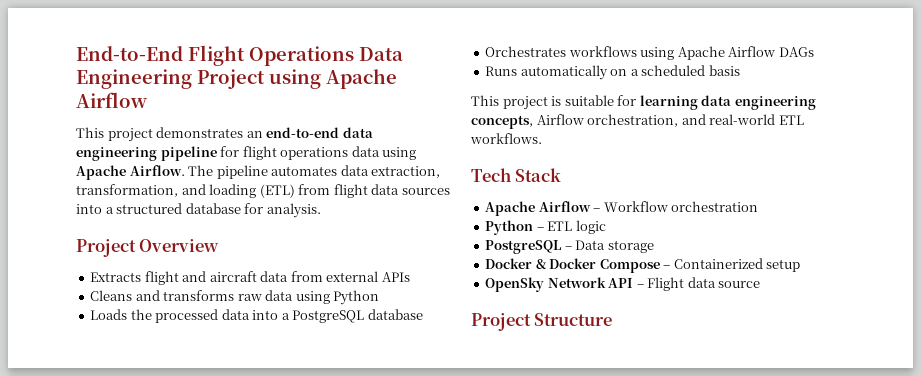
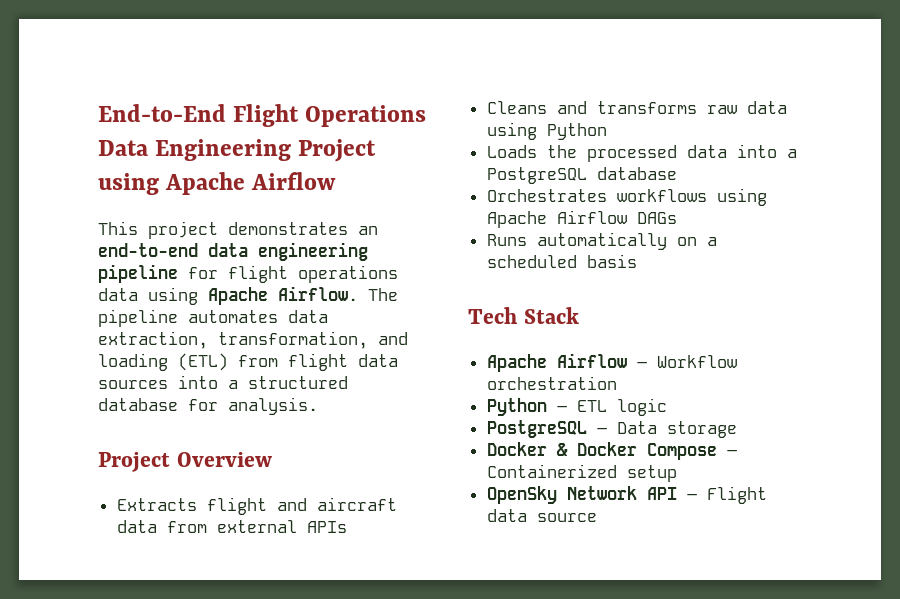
[471,95,816,110] [471,114,804,129] [470,133,542,144] // This project is suitable for learning data engineering concepts, Airflow orchestration, and real-world ETL workflows. -> (637, 261) none
[471,313,613,331] // Project Structure -> (597, 517) none

